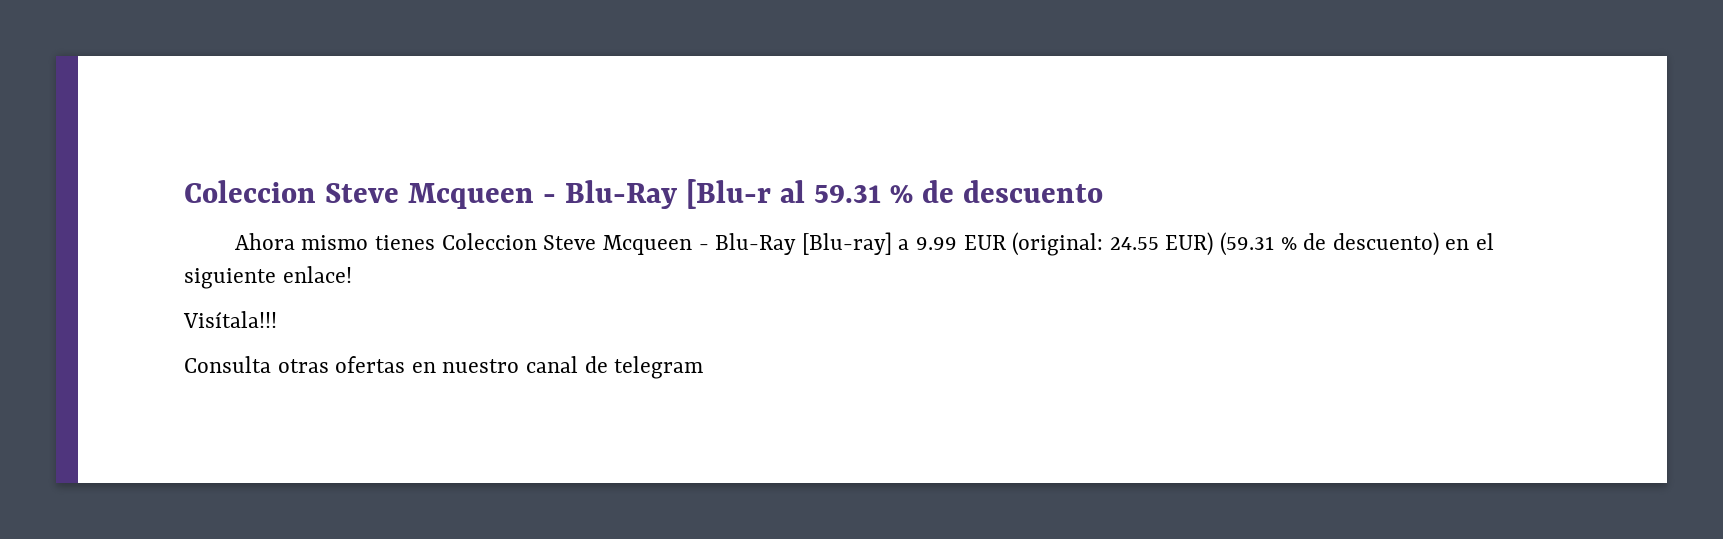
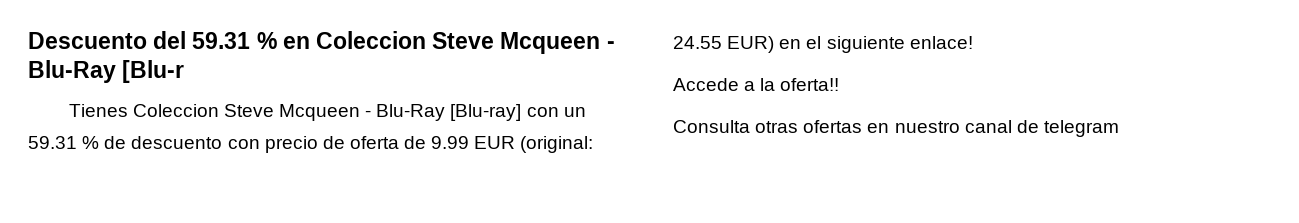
(184, 191) none -> [28,31,310,49] Descuento del 59.31 % en
[780,180,1104,203] [234,233,436,250] al 59.31 % de descuento // Ahora mismo tienes -> [68,104,128,117] // Tienes
[898,239,910,250] a -> [526,107,586,117] [28,136,427,153] con un 59.31 % de descuento con precio de oferta de
[1220,232,1439,256] (59.31 % de descuento) -> (775, 44) none
[183,311,277,328] Visítala!!! -> [673,78,840,91] Accede a la oferta!!

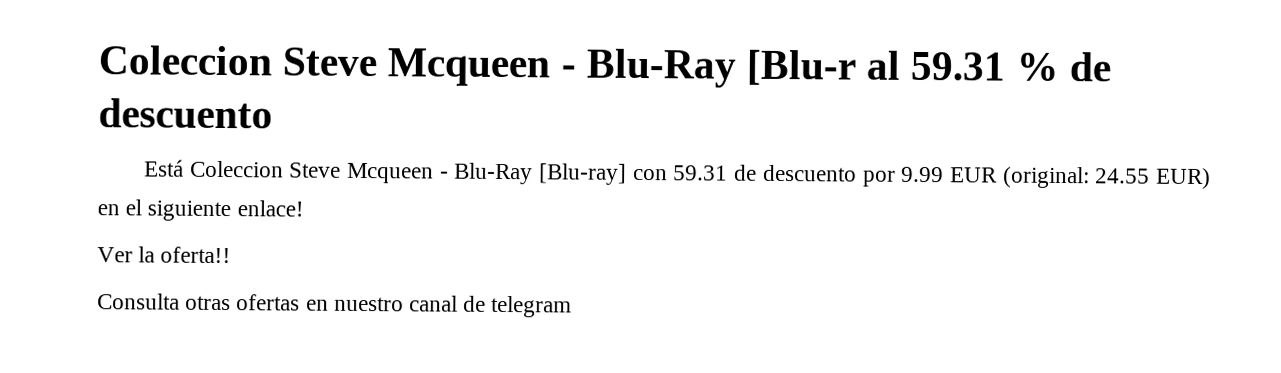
[28,31,310,49] Descuento del 59.31 % en -> (98, 60) none
[68,104,128,117] // Tienes -> [866,50,1111,82] [98,98,273,129] [143,159,184,177] al 59.31 % de descuento // Está
[563,107,586,117] [28,136,427,153] un 59.31 % de descuento con precio de oferta de -> [673,164,896,187] 59.31 de descuento por
[673,78,756,91] Accede a -> [97,247,133,263] Ver

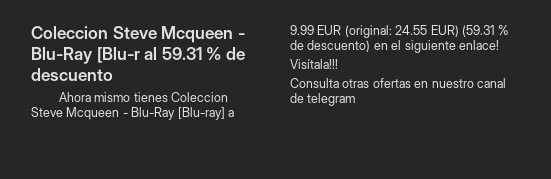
[143,159,184,177] Está -> [58,92,168,102] Ahora mismo tienes
[632,164,896,187] con 59.31 de descuento por -> [227,110,234,117] a
(1211, 178) none -> [461,25,510,37] [290,40,371,52] (59.31 % de descuento)
[97,246,232,264] Ver la oferta!! -> [290,59,338,69] Visítala!!!

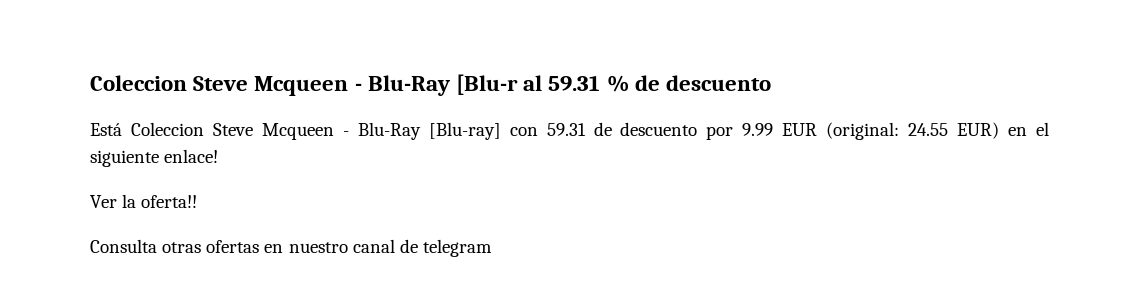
[58,92,168,102] Ahora mismo tienes -> [90,123,122,136] Está
[227,110,234,117] a -> [509,122,734,140] con 59.31 de descuento por
[461,25,510,37] [290,40,371,52] (59.31 % de descuento) -> (1000, 130) none
[290,59,338,69] Visítala!!! -> [90,194,198,208] Ver la oferta!!

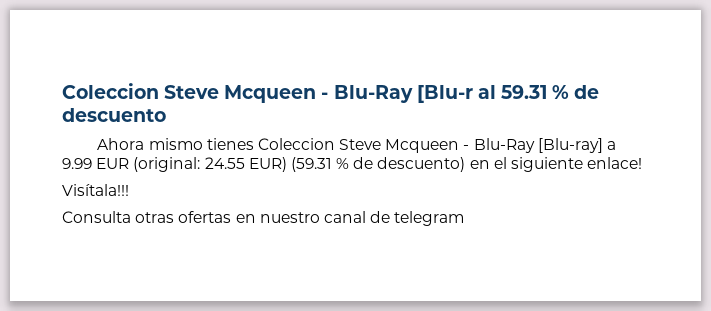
[90,123,122,136] Está -> [97,138,254,150] Ahora mismo tienes
[509,122,734,140] con 59.31 de descuento por -> [607,141,617,150] a
(1000, 130) none -> [290,157,466,172] (59.31 % de descuento)
[90,194,198,208] Ver la oferta!! -> [62,184,129,196] Visítala!!!

